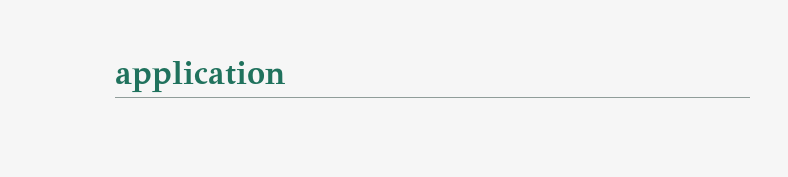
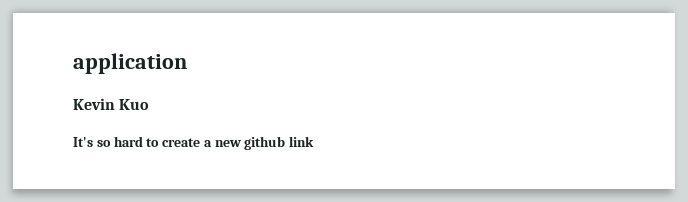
(286, 77) none -> [73,98,150,110] [73,136,315,150] // Kevin Kuo // It's so hard to create a new github link

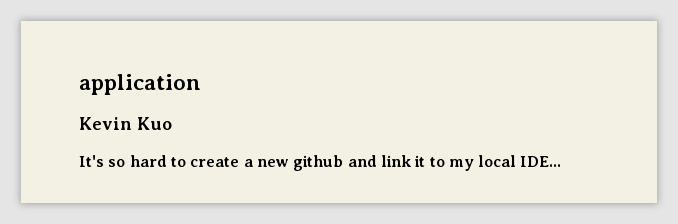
[289,136,315,147] link -> [347,155,562,171] and link it to my local IDE...

